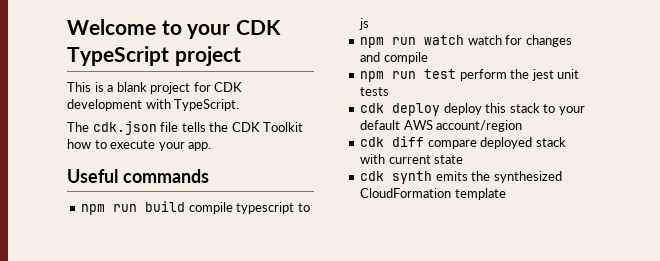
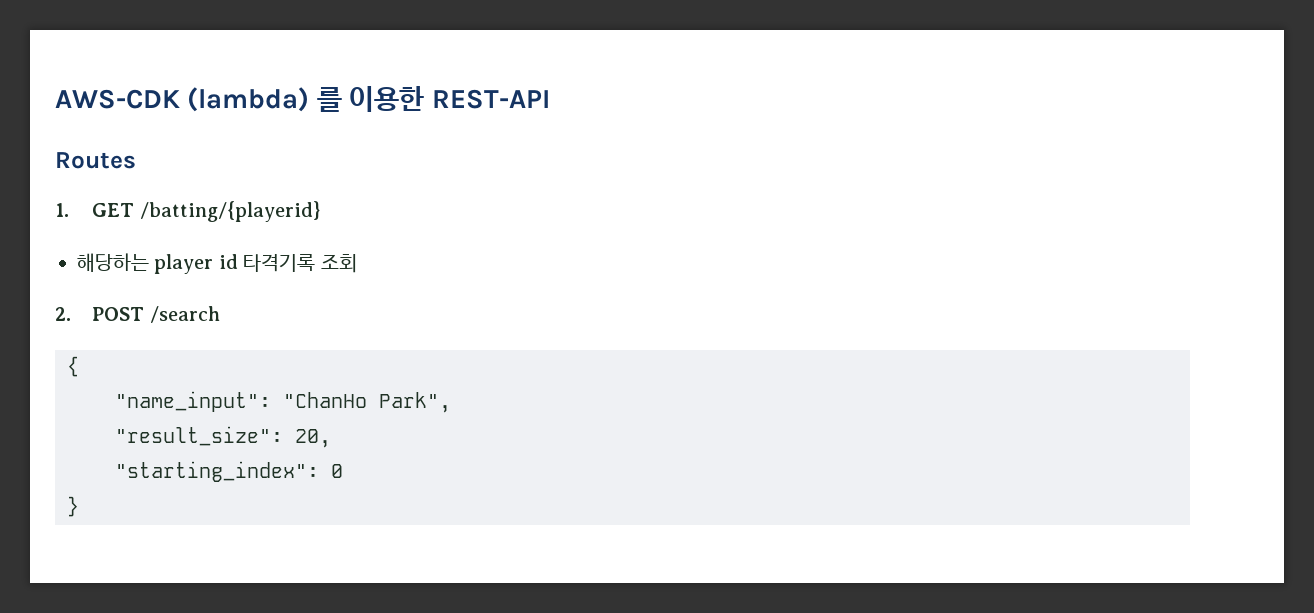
[67,19,281,39] [67,46,241,66] [67,82,243,94] [67,99,240,111] [67,121,304,135] [67,139,212,151] [67,169,209,183] [81,201,310,215] [359,18,370,30] [360,35,572,48] [360,52,428,64] [360,69,580,82] [360,87,390,96] [360,103,585,116] [360,120,523,132] [360,136,566,149] [360,154,464,164] [360,171,562,184] [360,188,506,200] Welcome to your CDK TypeScript project // This is a blank project for CDK development with TypeScript. // The cdk.json file tells the CDK Toolkit how to execute your app. // Useful commands // npm run build compile typescript to js // npm run watch watch for changes and compile // npm run test perform the jest unit tests // cdk deploy deploy this stack to your default AWS account/region // cdk diff compare deployed stack with current state // cdk synth emits the synthesized CloudFormation template -> [55,86,550,112] [55,152,136,169] [55,201,320,222] [77,253,357,274] [55,306,220,323] [67,356,79,377] [115,391,451,413] [115,426,331,448] [115,461,343,482] [67,496,79,517] AWS-CDK (lambda) 를 이용한 REST-API // Routes // 1. GET /batting/{playerid} // 해당하는 player id 타격기록 조회 // 2. POST /search // { // "name_input": "ChanHo Park", // "result_size": 20, // "starting_index": 0 // }

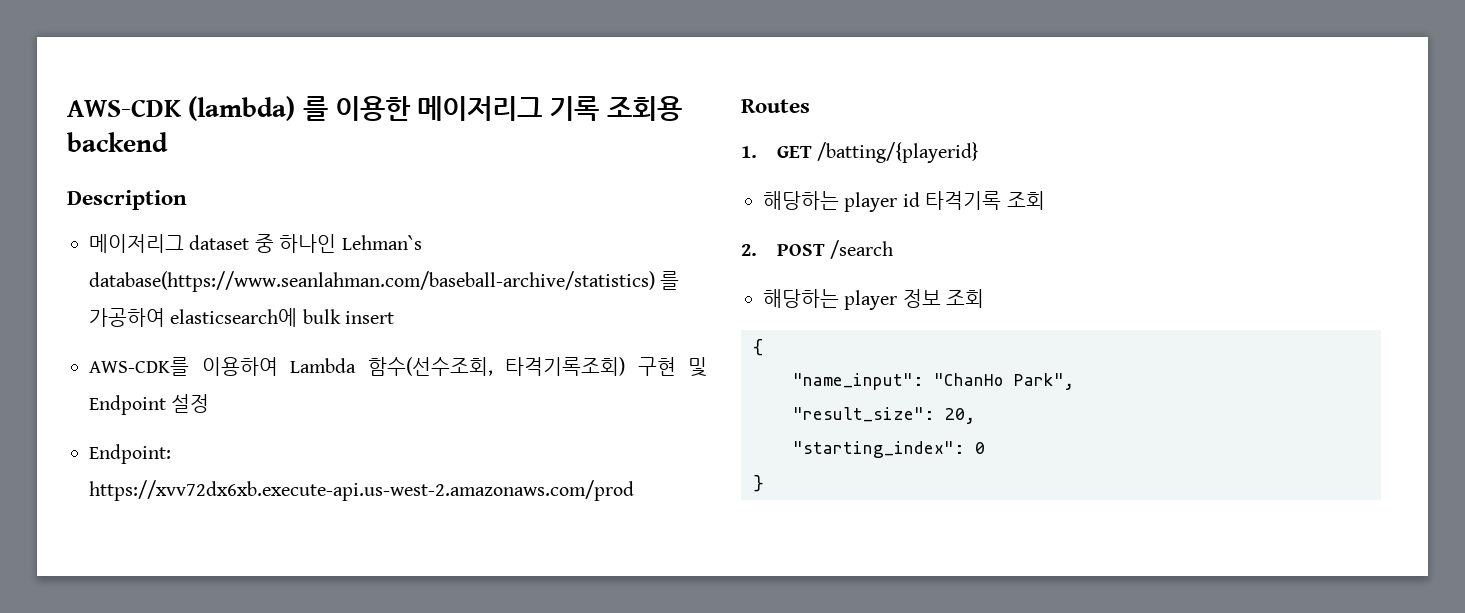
[431,89,550,109] REST-API -> [417,96,682,121] [67,132,168,152] [67,190,187,210] [89,234,422,253] [89,271,680,292] [89,308,395,327] [89,357,707,377] [89,394,210,415] [89,444,171,464] [89,480,634,501] 메이저리그 기록 조회용 backend // Description // 메이저리그 dataset 중 하나인 Lehman`s database(https://www.seanlahman.com/baseball-archive/statistics) 를 가공하여 elasticsearch에 bulk insert // AWS-CDK를 이용하여 Lambda 함수(선수조회, 타격기록조회) 구현 및 Endpoint 설정 // Endpoint: https://xvv72dx6xb.execute-api.us-west-2.amazonaws.com/prod
(220, 314) none -> [763,289,985,310] // 해당하는 player 정보 조회

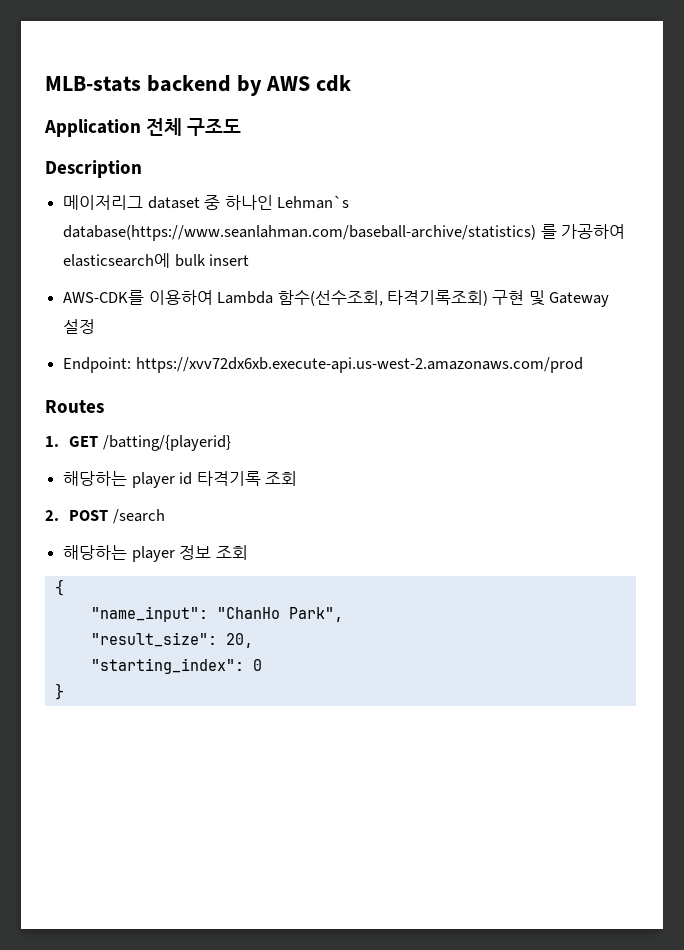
[67,96,682,121] [67,132,168,152] AWS-CDK (lambda) 를 이용한 메이저리그 기록 조회용 backend -> [45,75,351,96] [44,118,242,137] MLB-stats backend by AWS cdk // Application 전체 구조도
[89,395,166,415] Endpoint -> [549,292,610,307] Gateway

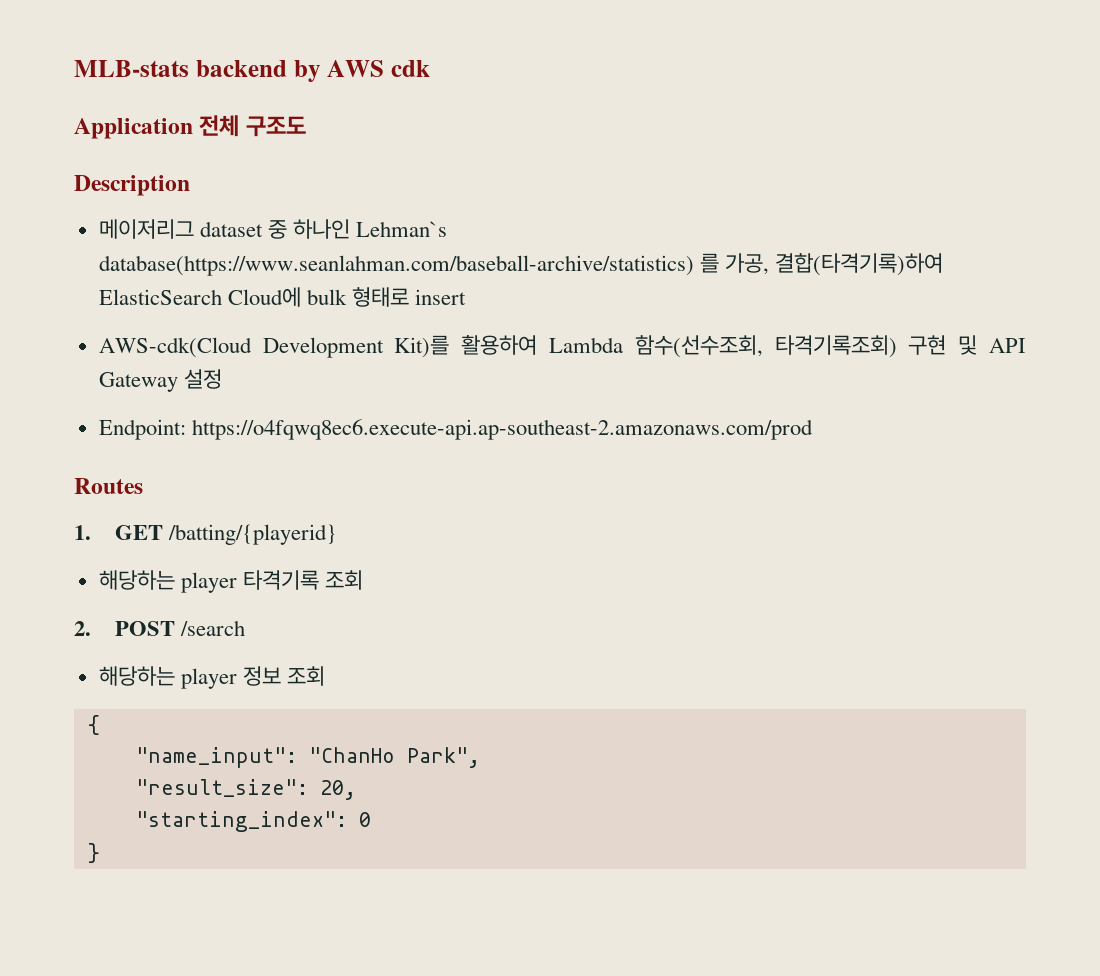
[561,224,626,239] [63,253,250,268] [63,290,213,305] 가공하여 elasticsearch에 bulk insert // AWS-CDK를 이용하여 -> [724,253,943,276] [98,287,467,307] [98,335,538,358] 가공, 결합(타격기록)하여 ElasticSearch Cloud에 bulk 형태로 insert // AWS-cdk(Cloud Development Kit)를 활용하여
(545, 298) none -> [988,338,1026,353] API
[135,357,583,373] https://xvv72dx6xb.execute-api.us-west-2.amazonaws.com/prod -> [191,419,813,440] https://o4fqwq8ec6.execute-api.ap-southeast-2.amazonaws.com/prod
[179,472,193,485] id -> (237, 582) none

